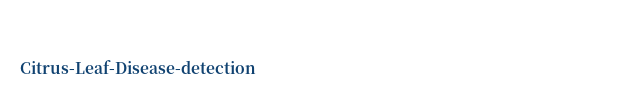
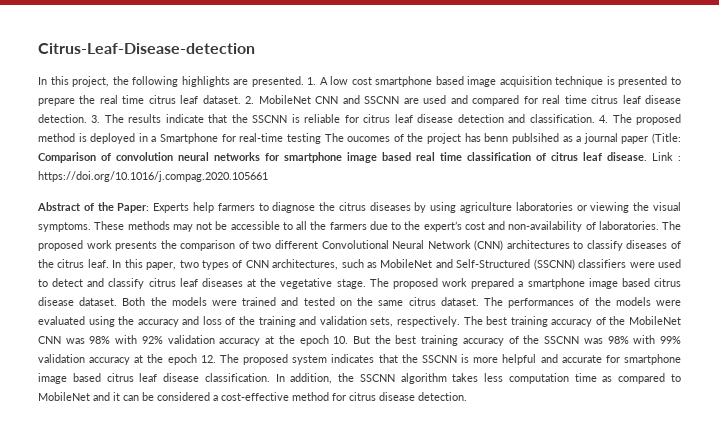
(256, 67) none -> [38,76,681,87] [38,95,682,106] [38,114,682,125] [38,133,681,144] [38,152,681,163] [38,171,268,182] [37,202,681,213] [38,221,681,232] [38,240,681,251] [38,259,682,270] [38,278,681,289] [38,297,682,308] [38,316,681,327] [38,335,682,346] [38,354,681,365] [38,373,681,384] [38,392,467,401] // In this project, the following highlights are presented. 1. A low cost smartphone based image acquisition technique is presented to prepare the real time citrus leaf dataset. 2. MobileNet CNN and SSCNN are used and compared for real time citrus leaf disease detection. 3. The results indicate that the SSCNN is reliable for citrus leaf disease detection and classification. 4. The proposed method is deployed in a Smartphone for real-time testing The oucomes of the project has benn publsihed as a journal paper (Title: Comparison of convolution neural networks for smartphone image based real time classification of citrus leaf disease. Link : https://doi.org/10.1016/j.compag.2020.105661 // Abstract of the Paper: Experts help farmers to diagnose the citrus diseases by using agriculture laboratories or viewing the visual symptoms. These methods may not be accessible to all the farmers due to the expert’s cost and non-availability of laboratories. The proposed work presents the comparison of two different Convolutional Neural Network (CNN) architectures to classify diseases of the citrus leaf. In this paper, two types of CNN architectures, such as MobileNet and Self-Structured (SSCNN) classifiers were used to detect and classify citrus leaf diseases at the vegetative stage. The proposed work prepared a smartphone image based citrus disease dataset. Both the models were trained and tested on the same citrus dataset. The performances of the models were evaluated using the accuracy and loss of the training and validation sets, respectively. The best training accuracy of the MobileNet CNN was 98% with 92% validation accuracy at the epoch 10. But the best training accuracy of the SSCNN was 98% with 99% validation accuracy at the epoch 12. The proposed system indicates that the SSCNN is more helpful and accurate for smartphone image based citrus leaf disease classification. In addition, the SSCNN algorithm takes less computation time as compared to MobileNet and it can be considered a cost-effective method for citrus disease detection.

